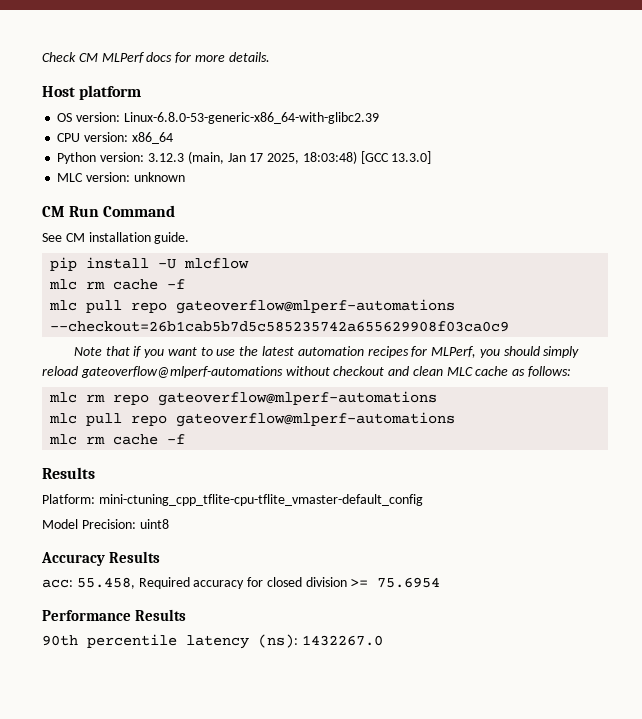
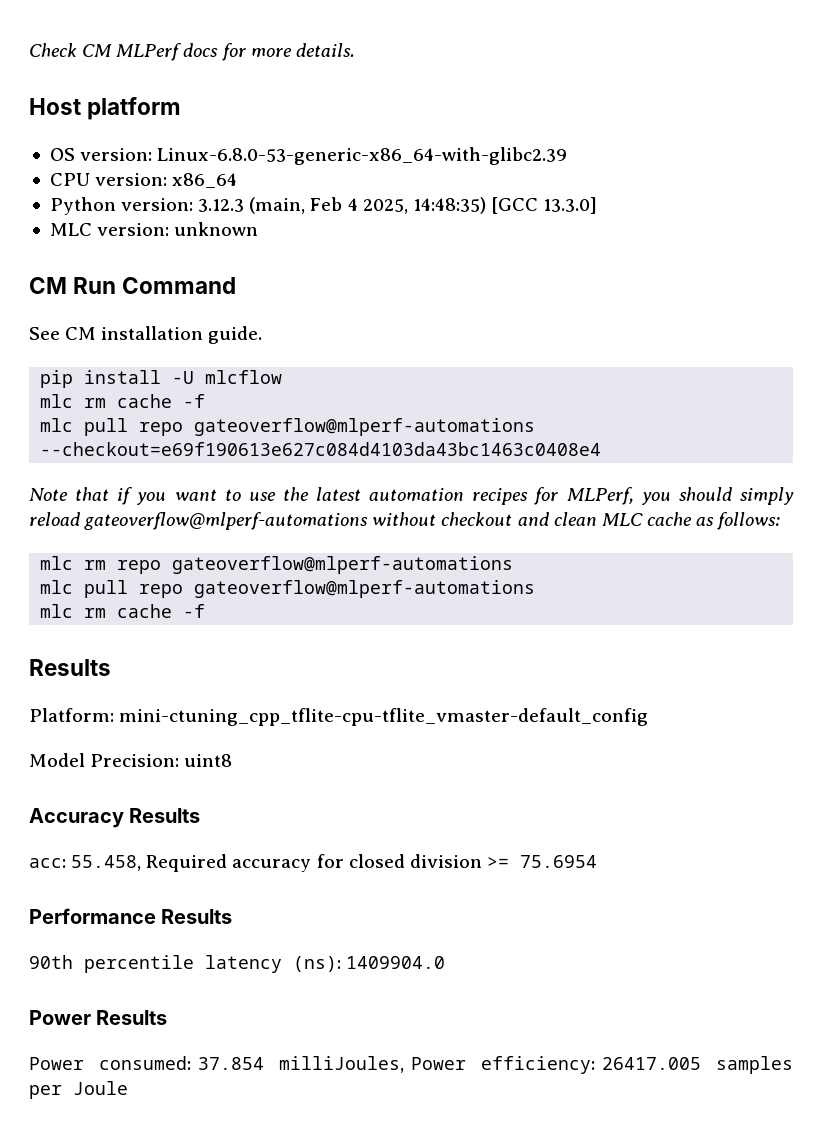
[227,151,357,164] Jan 17 2025, 18:03:48) -> [310,197,486,214] Feb 4 2025, 14:48:35)
[50,321,510,332] --checkout=26b1cab5b7d5c585235742a655629908f03ca0c9 -> [40,442,602,456] --checkout=e69f190613e627c084d4103da43bc1463c0408e4
[301,635,383,646] 1432267.0 -> [346,956,446,969] [29,1010,168,1025] [29,1056,793,1074] [29,1081,128,1099] 1409904.0 // Power Results // Power consumed: 37.854 milliJoules, Power efficiency: 26417.005 samples per Joule

